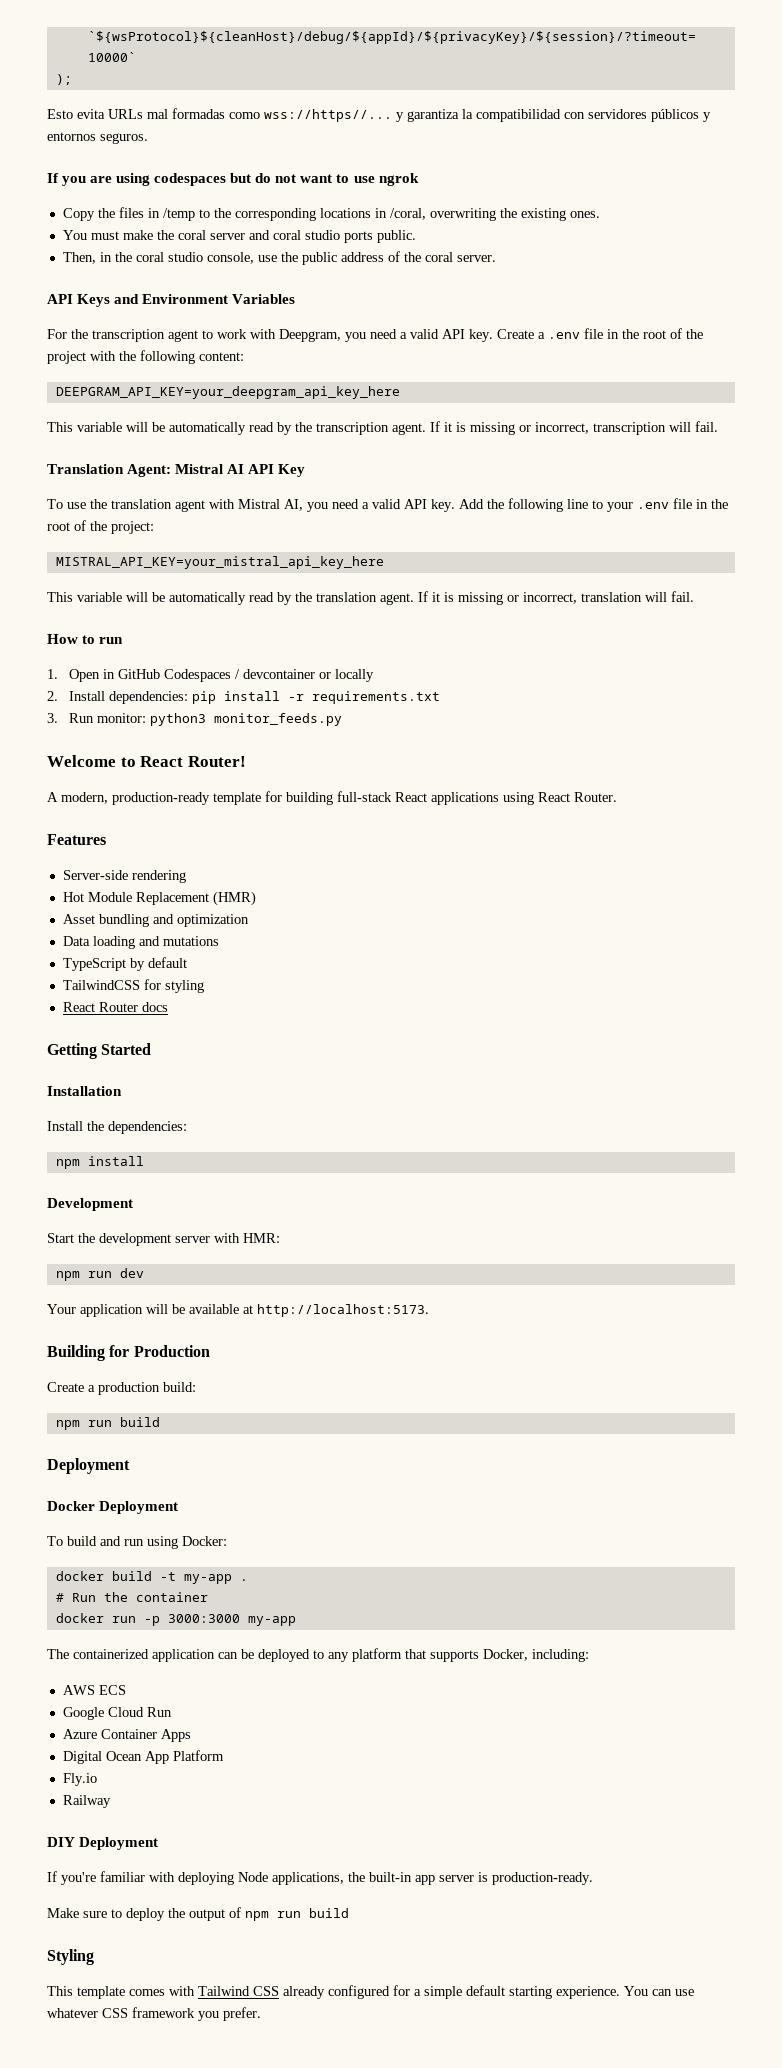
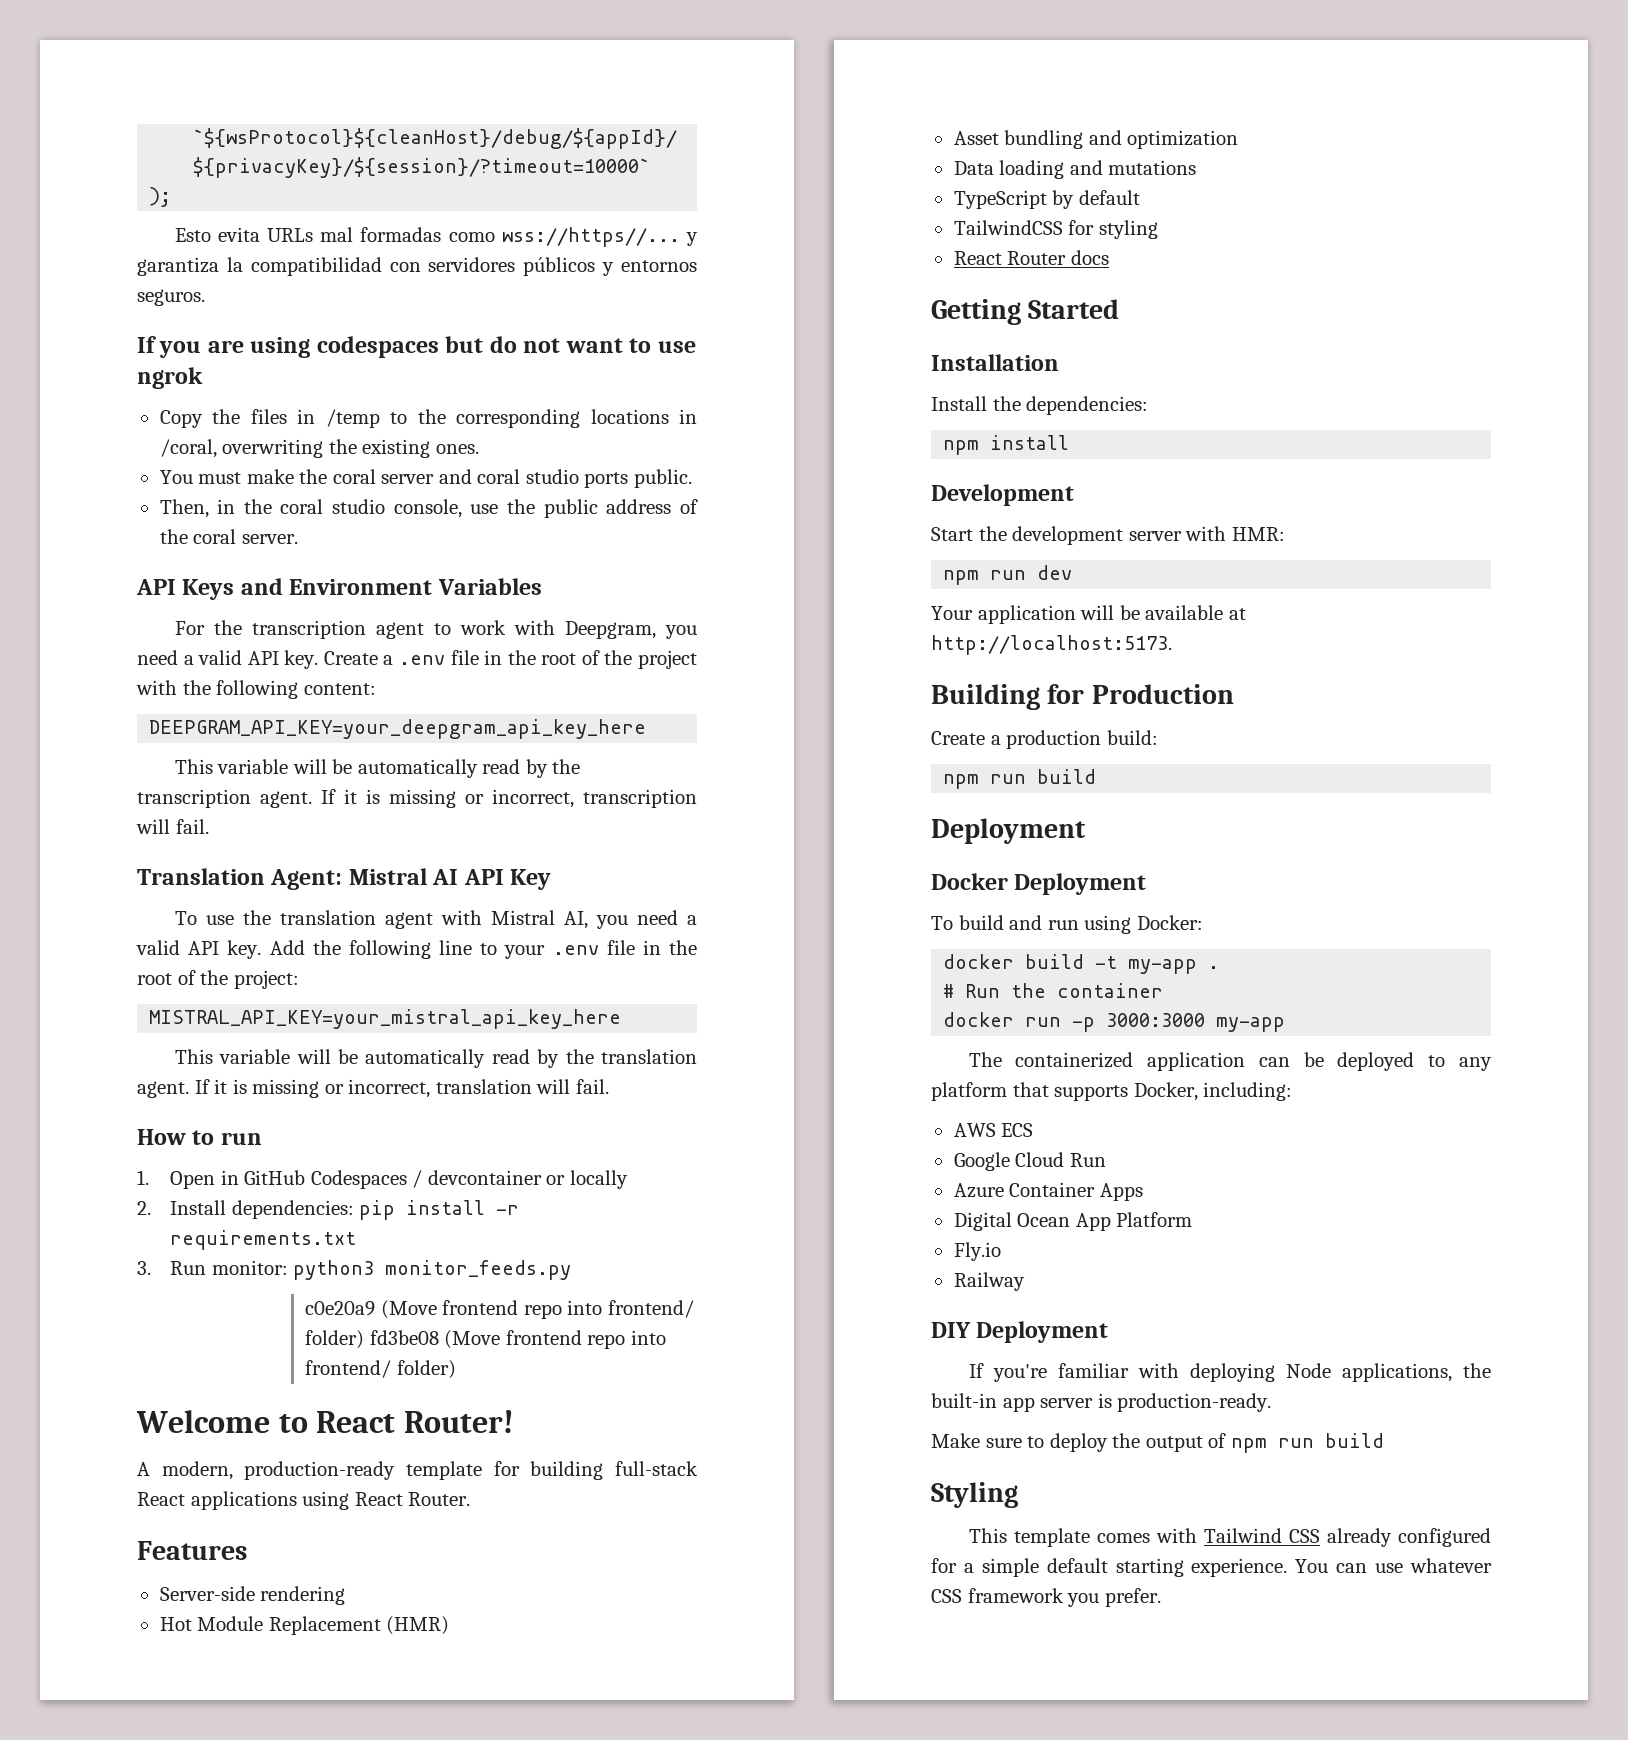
(343, 719) none -> [305,1300,694,1319] [305,1330,666,1349] [305,1360,456,1379] // c0e20a9 (Move frontend repo into frontend/ folder) fd3be08 (Move frontend repo into frontend/ folder)

